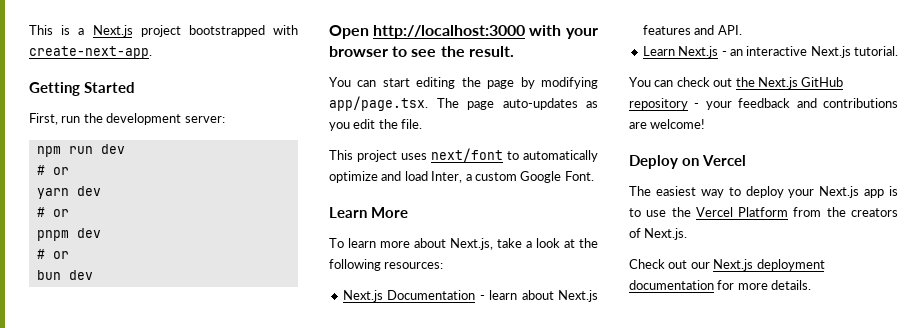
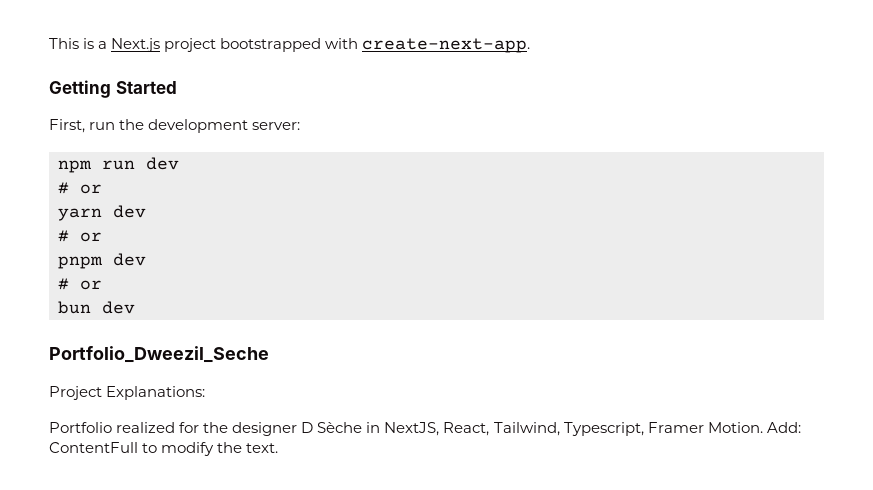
[329,25,598,39] [329,46,514,57] [329,77,598,89] [329,96,598,111] [329,119,423,131] [329,148,598,162] [329,171,594,183] [329,207,408,218] [329,238,598,250] [329,259,444,271] [342,290,598,302] [642,25,742,35] [642,46,898,58] [629,77,844,89] [629,98,898,110] [629,119,706,129] [629,155,746,169] [629,186,898,198] [629,207,898,217] [629,228,688,240] [629,259,825,271] [629,280,812,290] Open http://localhost:3000 with your browser to see the result. // You can start editing the page by modifying app/page.tsx. The page auto-updates as you edit the file. // This project uses next/font to automatically optimize and load Inter, a custom Google Font. // Learn More // To learn more about Next.js, take a look at the following resources: // Next.js Documentation - learn about Next.js features and API. // Learn Next.js - an interactive Next.js tutorial. // You can check out the Next.js GitHub repository - your feedback and contributions are welcome! // Deploy on Vercel // The easiest way to deploy your Next.js app is to use the Vercel Platform from the creators of Next.js. // Check out our Next.js deployment documentation for more details. -> [49,346,269,363] [49,386,206,400] [49,422,801,436] [49,442,279,456] Portfolio_Dweezil_Seche // Project Explanations: // Portfolio realized for the designer D Sèche in NextJS, React, Tailwind, Typescript, Framer Motion. Add: ContentFull to modify the text.

